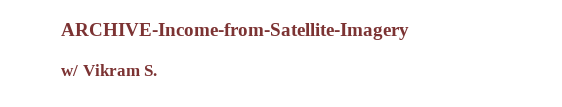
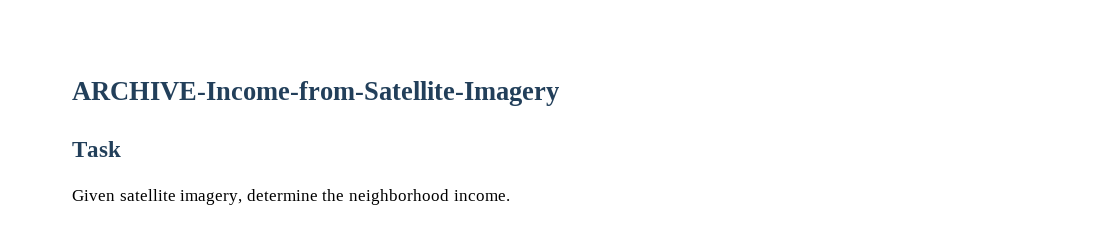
[61,64,158,76] w/ Vikram S. -> [72,141,121,157] [72,189,510,205] Task // Given satellite imagery, determine the neighborhood income.

